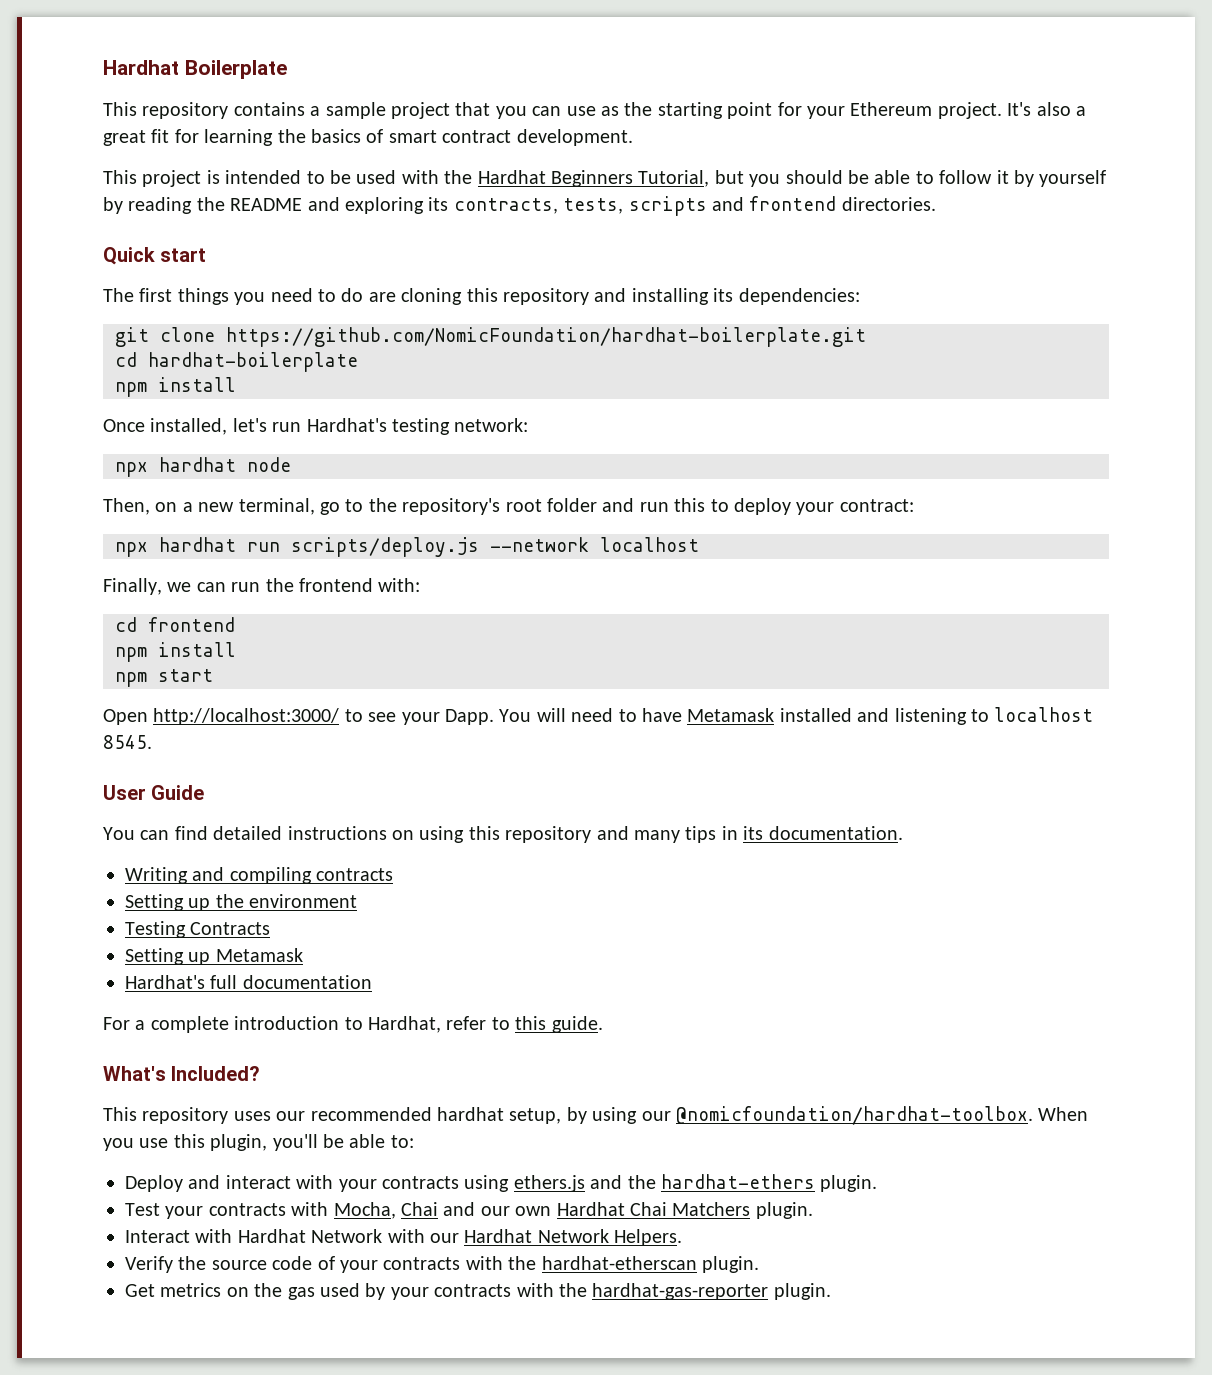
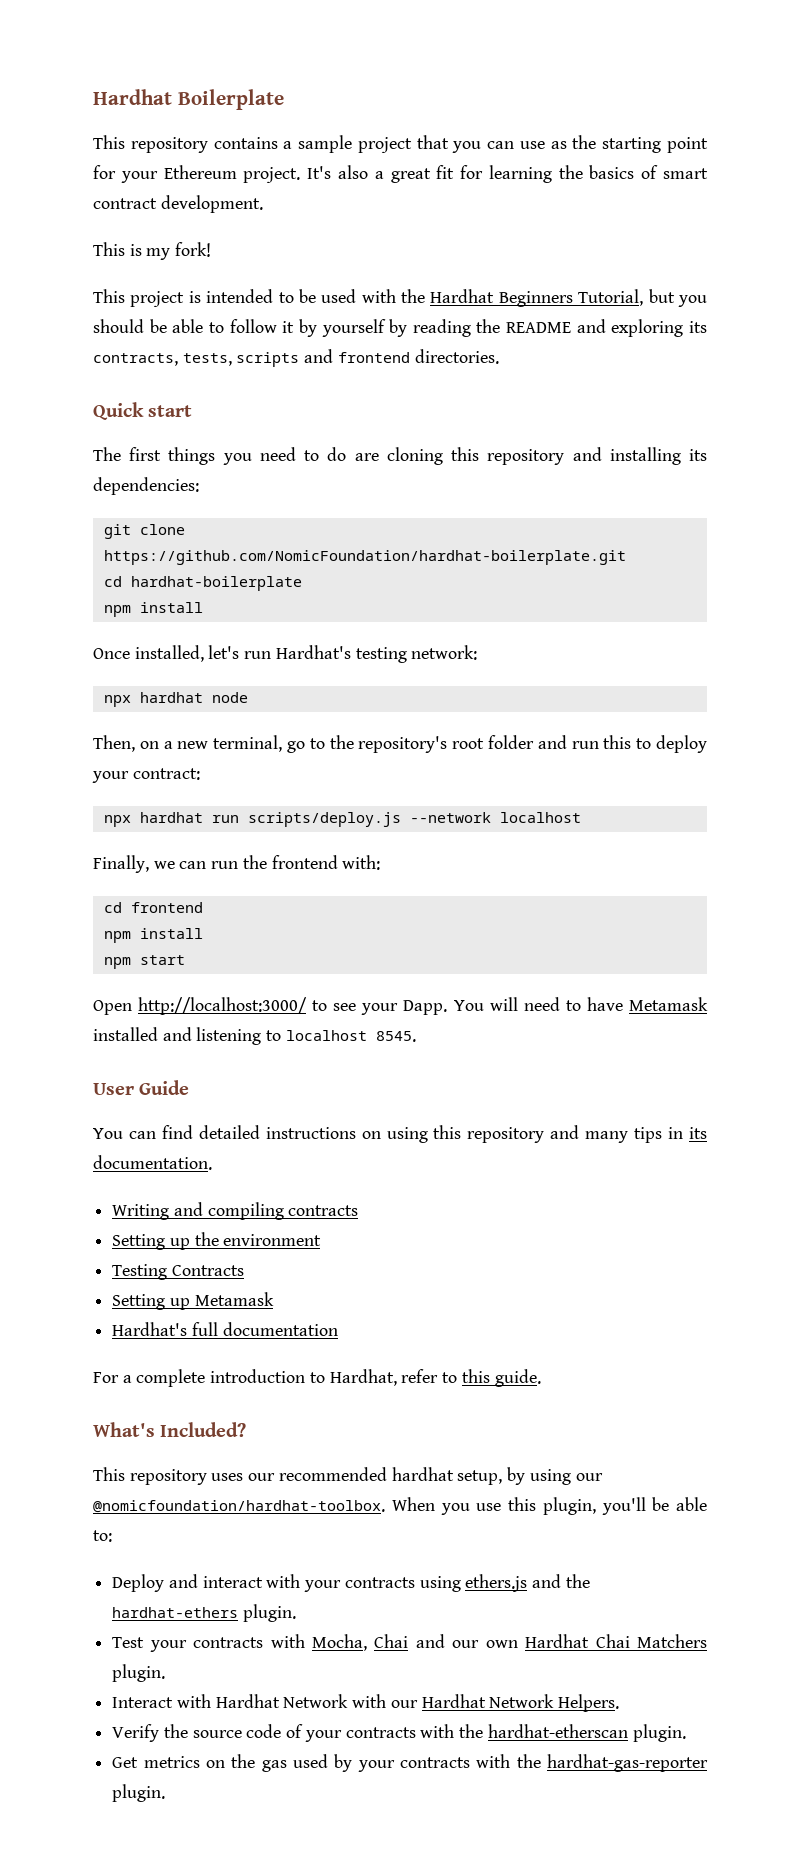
(633, 137) none -> [93,242,212,260] // This is my fork!

